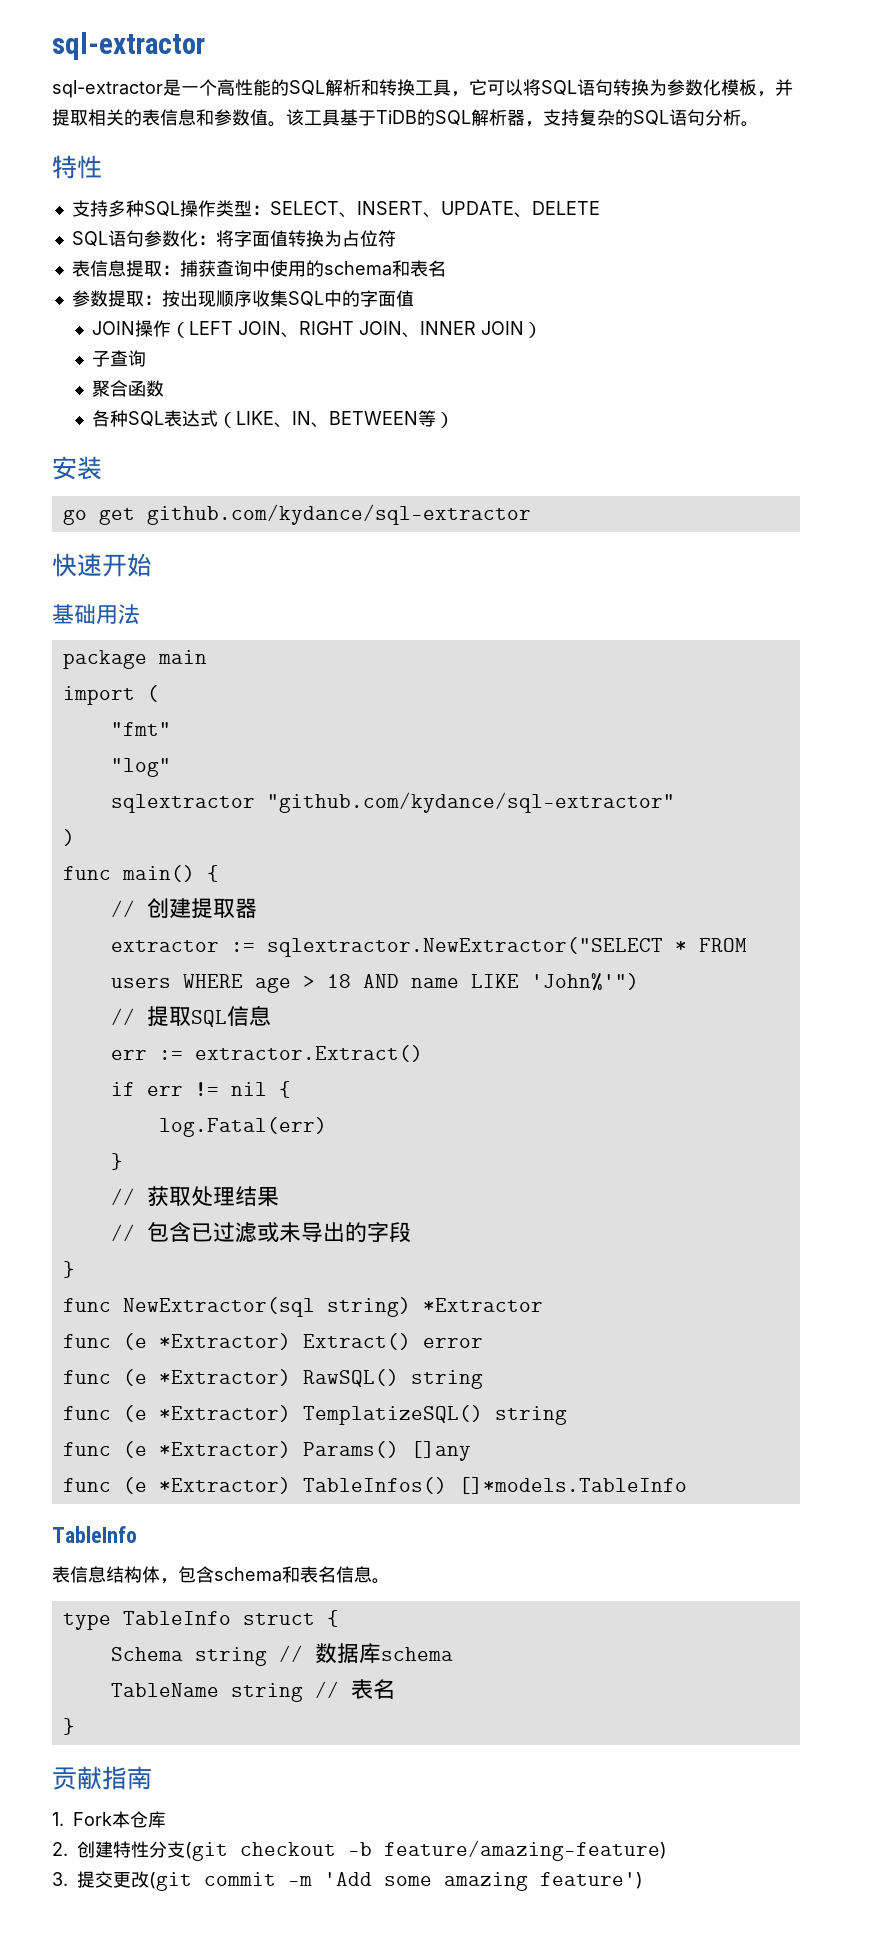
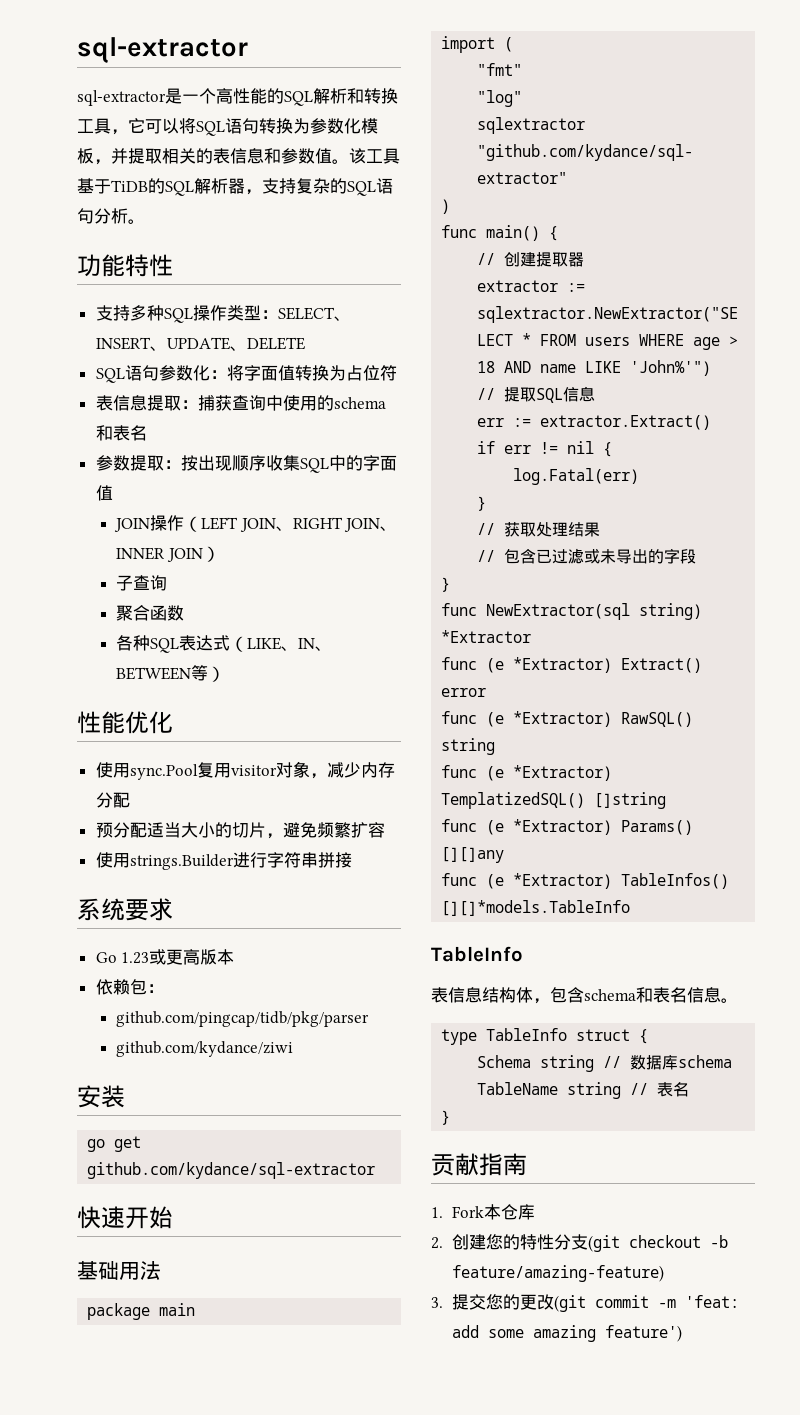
(759, 124) none -> [77,254,125,277] 功能
(455, 420) none -> [77,711,173,734] [95,761,395,780] [95,792,130,808] [95,822,385,839] [95,852,352,870] [77,898,173,921] [95,949,235,965] [95,979,164,995] [115,1011,369,1027] [115,1041,293,1057] // 性能优化 // 使用sync.Pool复用visitor对象，减少内存分配 // 预分配适当大小的切片，避免频繁扩容 // 使用strings.Builder进行字符串拼接 // 系统要求 // Go 1.23或更高版本 // 依赖包： // github.com/pingcap/tidb/pkg/parser // github.com/kydance/ziwi
[302,1405,567,1425] TemplatizeSQL() string -> [441,792,667,809] TemplatizedSQL() []string
[410,1441,471,1461] []any -> [441,847,505,863] [][]any
[458,1477,687,1494] []*models.TableInfo -> [441,900,631,916] [][]*models.TableInfo
(113, 1849) none -> [485,1234,520,1250] 您的
(113, 1879) none -> [485,1294,520,1310] 您的
[324,1872,372,1886] 'Add -> [684,1295,739,1308] [451,1325,479,1338] 'feat: add

